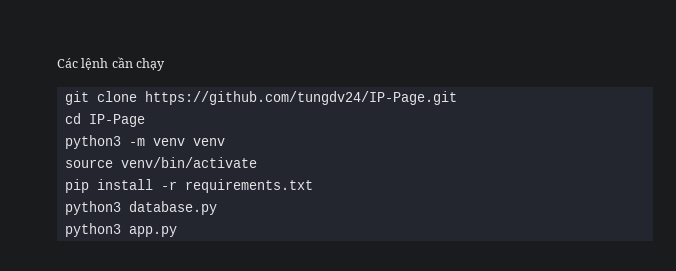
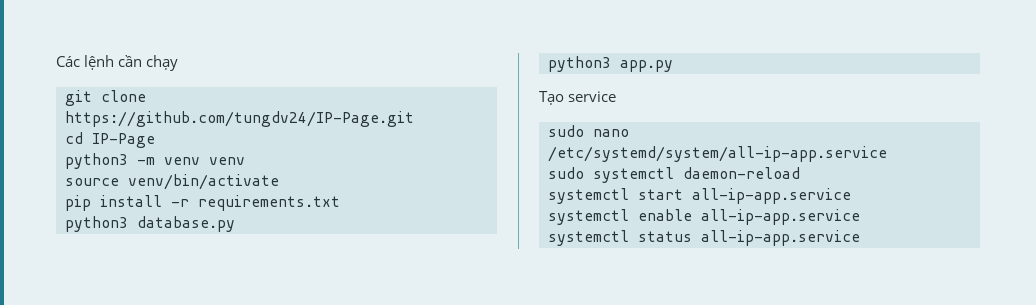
(177, 231) none -> [539,91,617,105] [548,125,629,137] [548,146,887,162] [548,167,800,183] [548,188,851,204] [548,209,860,225] [548,230,860,246] // Tạo service // sudo nano /etc/systemd/system/all-ip-app.service // sudo systemctl daemon-reload // systemctl start all-ip-app.service // systemctl enable all-ip-app.service // systemctl status all-ip-app.service

